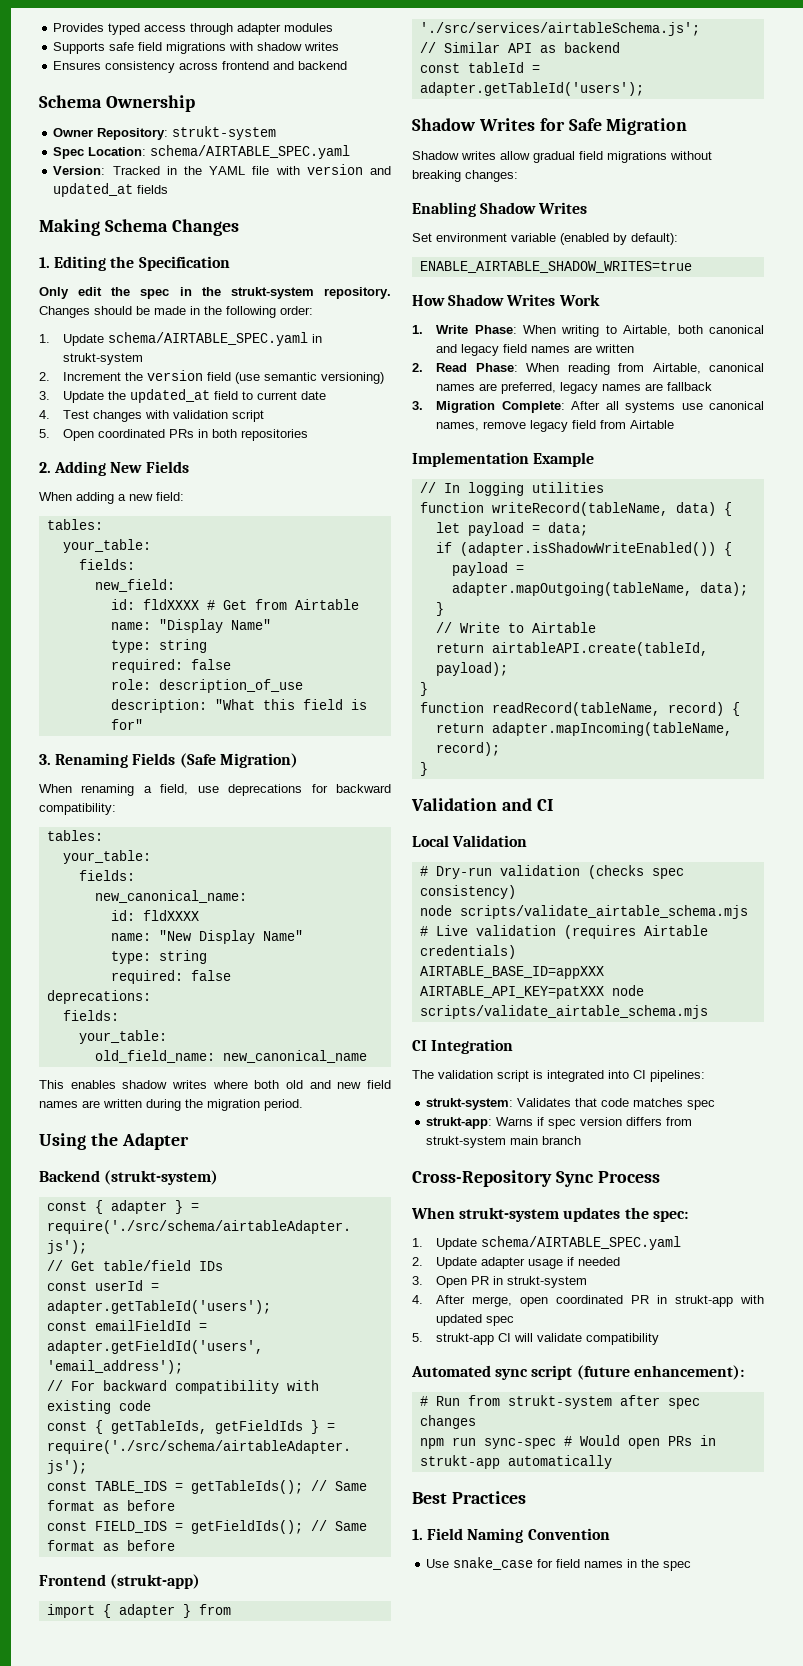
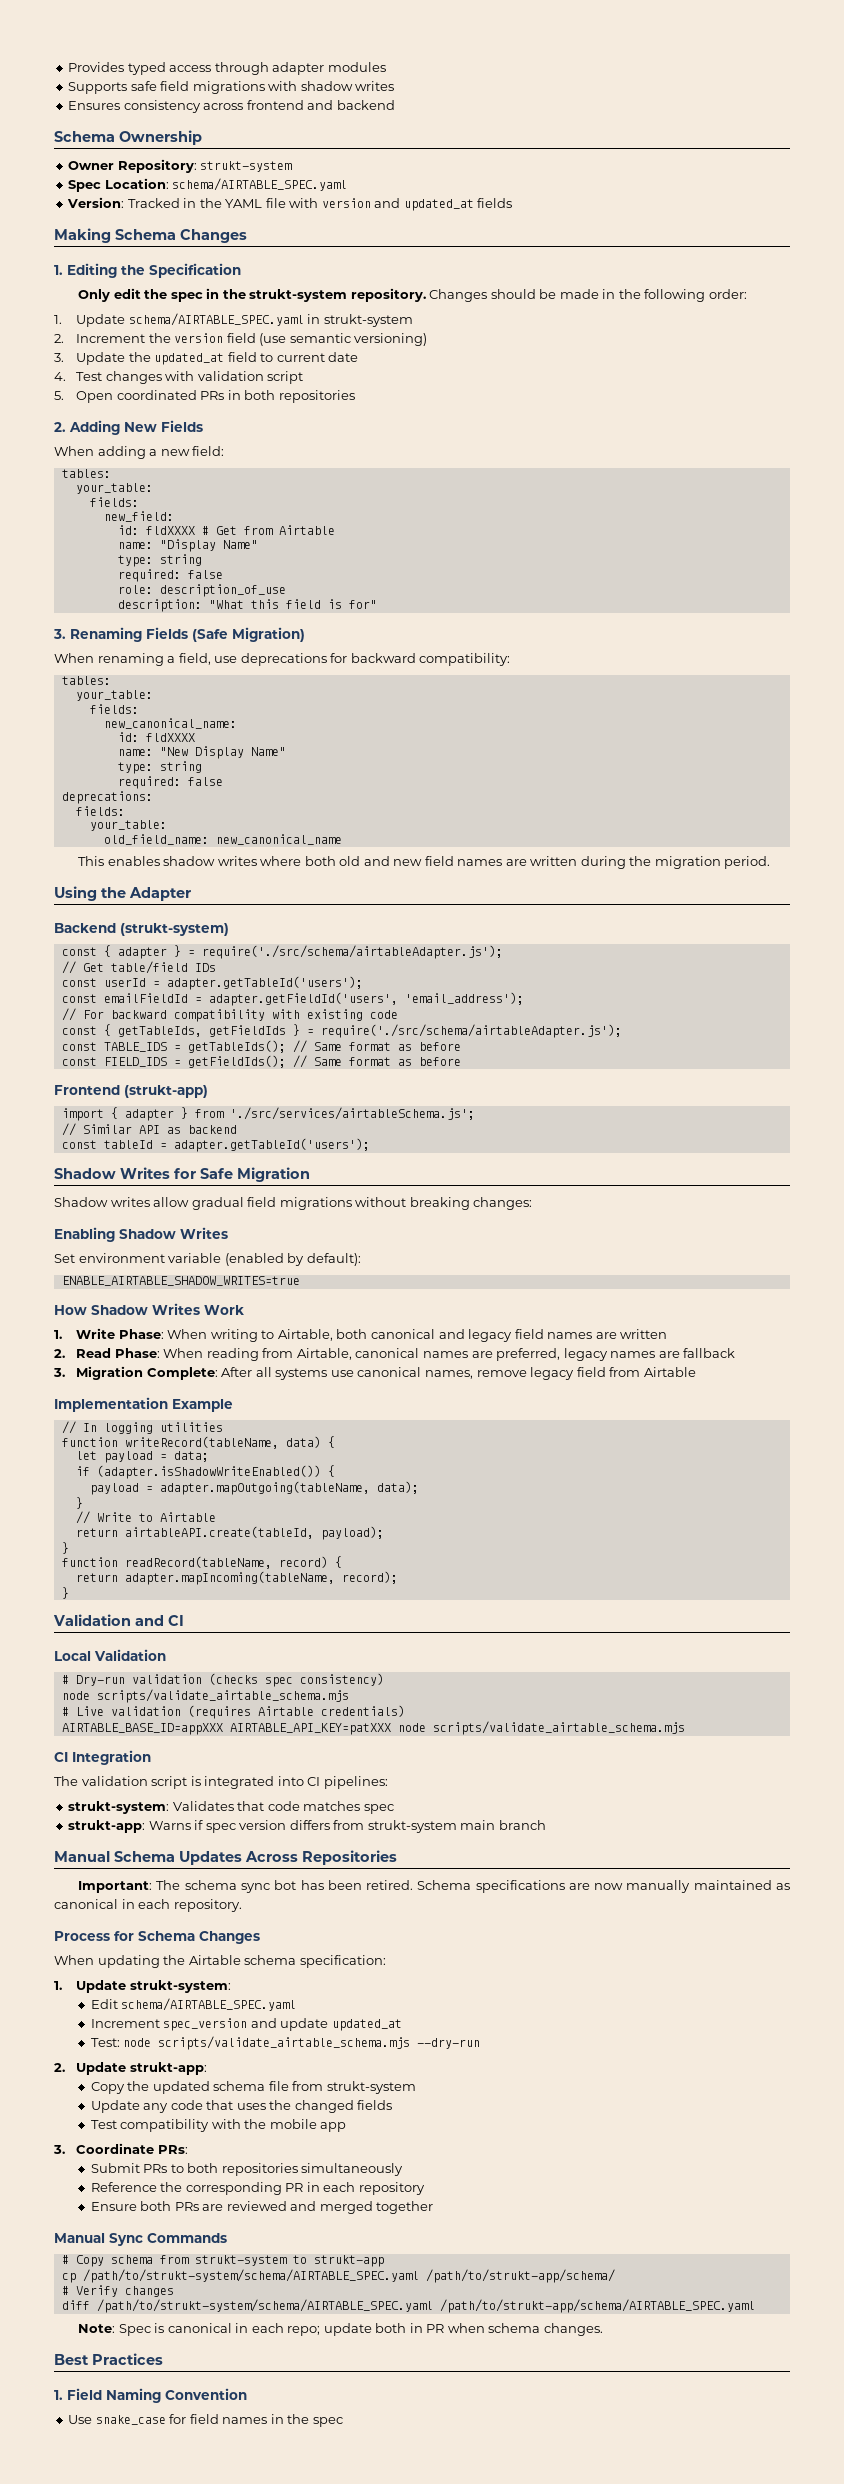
[412,1170,660,1187] [411,1207,688,1222] [412,1236,682,1250] [412,1257,621,1269] [412,1276,588,1288] [412,1295,764,1307] [436,1314,515,1326] [412,1333,660,1345] [411,1365,744,1380] [419,1395,700,1409] [419,1415,476,1429] [419,1435,716,1449] [419,1455,612,1469] Cross-Repository Sync Process // When strukt-system updates the spec: // 1. Update schema/AIRTABLE_SPEC.yaml // 2. Update adapter usage if needed // 3. Open PR in strukt-system // 4. After merge, open coordinated PR in strukt-app with updated spec // 5. strukt-app CI will validate compatibility // Automated sync script (future enhancement): // # Run from strukt-system after spec changes // npm run sync-spec # Would open PRs in strukt-app automatically -> [54,1850,397,1865] [78,1880,791,1893] [54,1899,242,1912] [54,1931,260,1944] [54,1955,386,1968] [54,1980,231,1993] [90,1998,297,2011] [90,2018,402,2031] [90,2036,481,2050] [54,2062,207,2075] [90,2081,416,2094] [90,2100,393,2113] [90,2119,347,2132] [53,2143,188,2154] [90,2163,404,2176] [90,2182,425,2195] [90,2201,434,2214] [54,2233,227,2246] [61,2255,384,2267] [61,2269,615,2283] [61,2285,174,2297] [61,2299,755,2313] [78,2323,603,2336] Manual Schema Updates Across Repositories // Important: The schema sync bot has been retired. Schema specifications are now manually maintained as canonical in each repository. // Process for Schema Changes // When updating the Airtable schema specification: // 1. Update strukt-system: // Edit schema/AIRTABLE_SPEC.yaml // Increment spec_version and update updated_at // Test: node scripts/validate_airtable_schema.mjs --dry-run // 2. Update strukt-app: // Copy the updated schema file from strukt-system // Update any code that uses the changed fields // Test compatibility with the mobile app // 3. Coordinate PRs: // Submit PRs to both repositories simultaneously // Reference the corresponding PR in each repository // Ensure both PRs are reviewed and merged together // Manual Sync Commands // # Copy schema from strukt-system to strukt-app // cp /path/to/strukt-system/schema/AIRTABLE_SPEC.yaml /path/to/strukt-app/schema/ // # Verify changes // diff /path/to/strukt-system/schema/AIRTABLE_SPEC.yaml /path/to/strukt-app/schema/AIRTABLE_SPEC.yaml // Note: Spec is canonical in each repo; update both in PR when schema changes.

